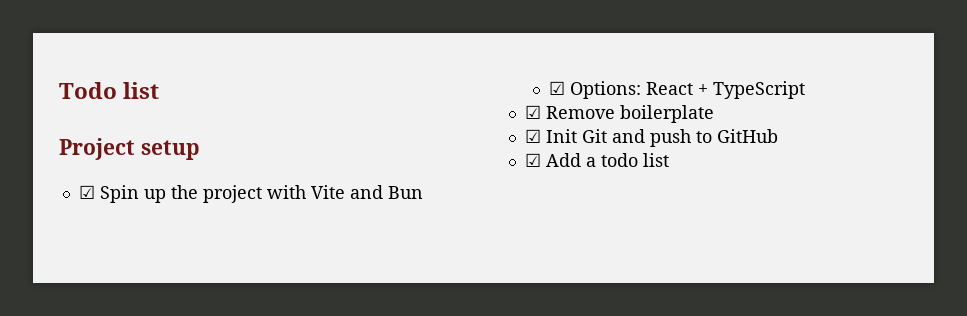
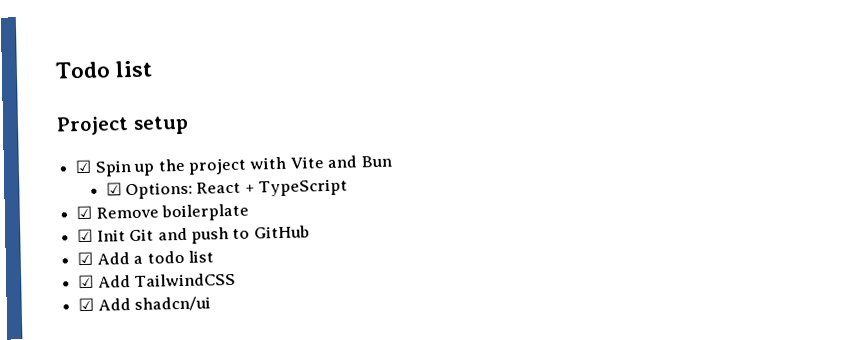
(669, 160) none -> [78,272,237,289] [78,296,212,312] // ☑ Add TailwindCSS // ☑ Add shadcn/ui

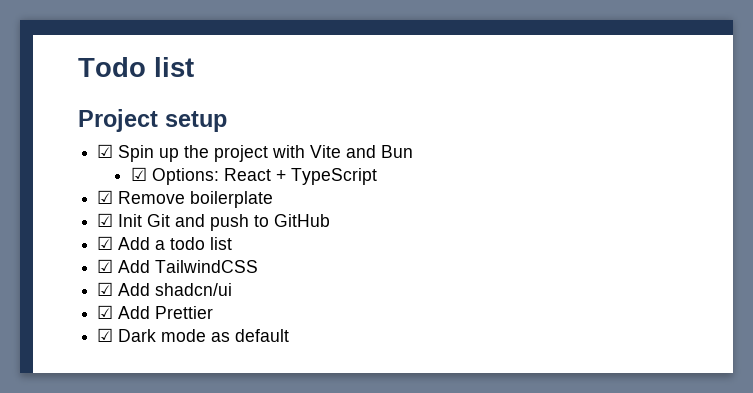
(212, 304) none -> [97,305,214,319] [97,328,290,342] // ☑ Add Prettier // ☑ Dark mode as default

